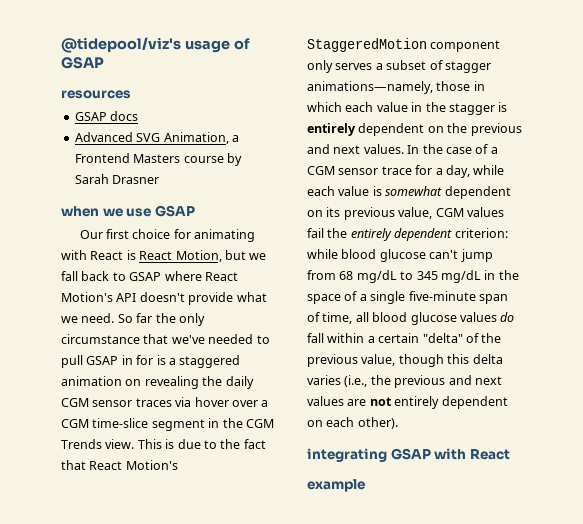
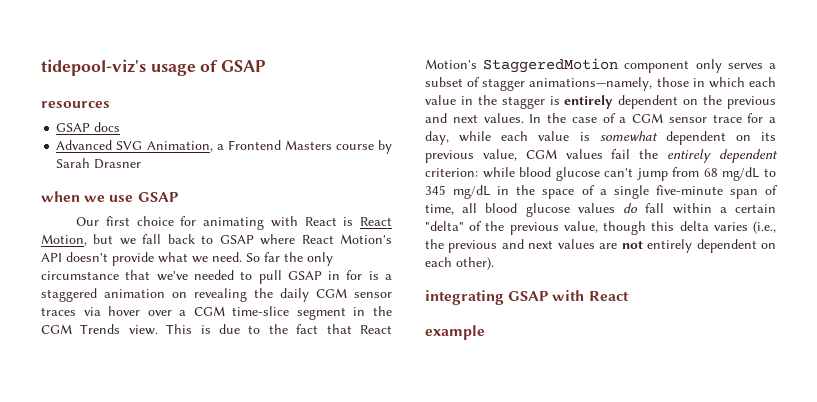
[61,37,181,53] @tidepool/viz's -> [41,59,146,76] tidepool-viz's

